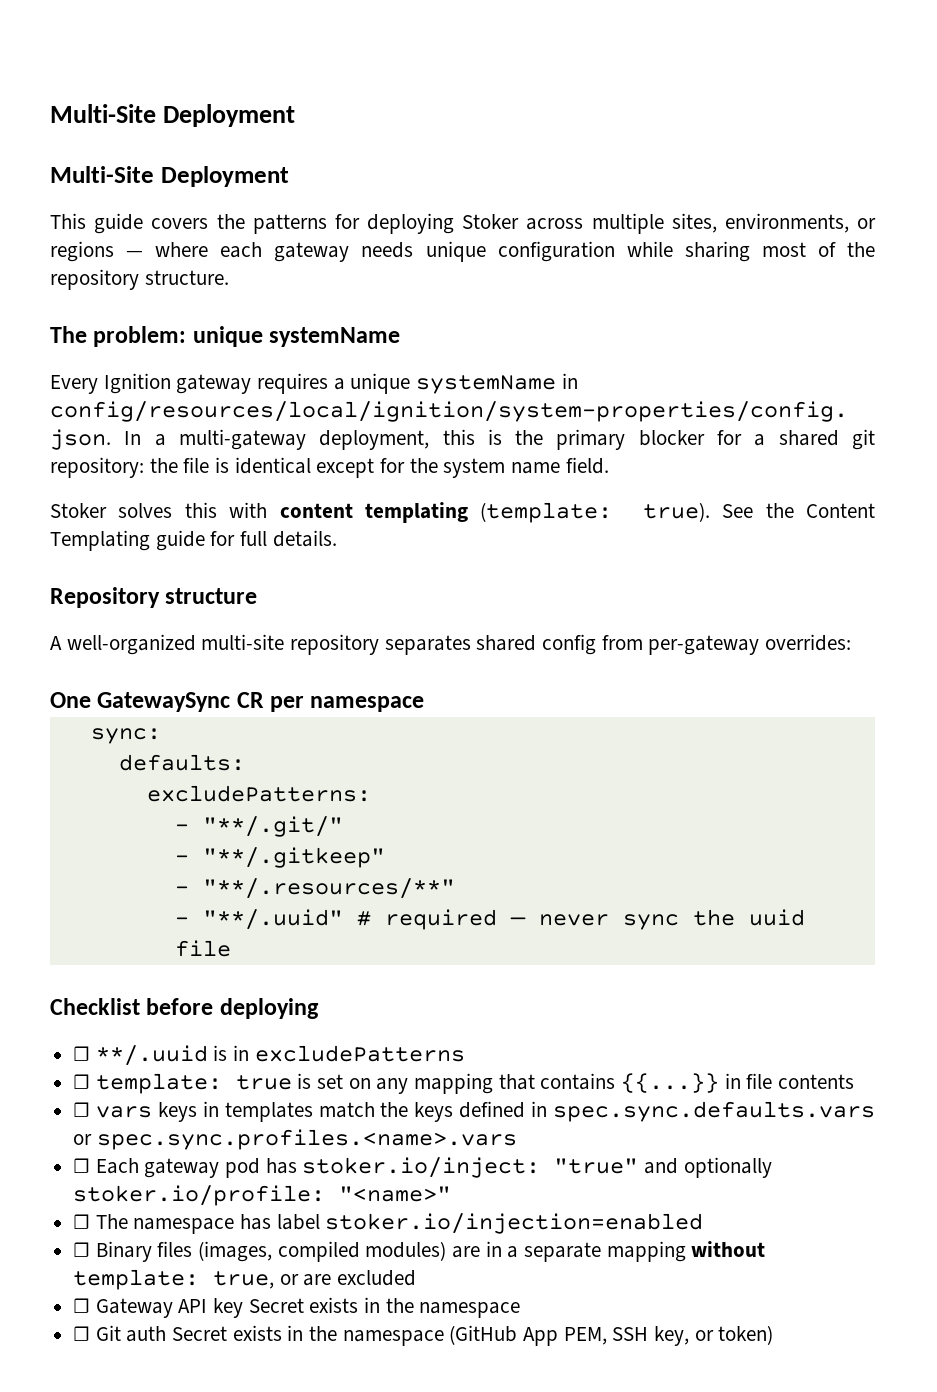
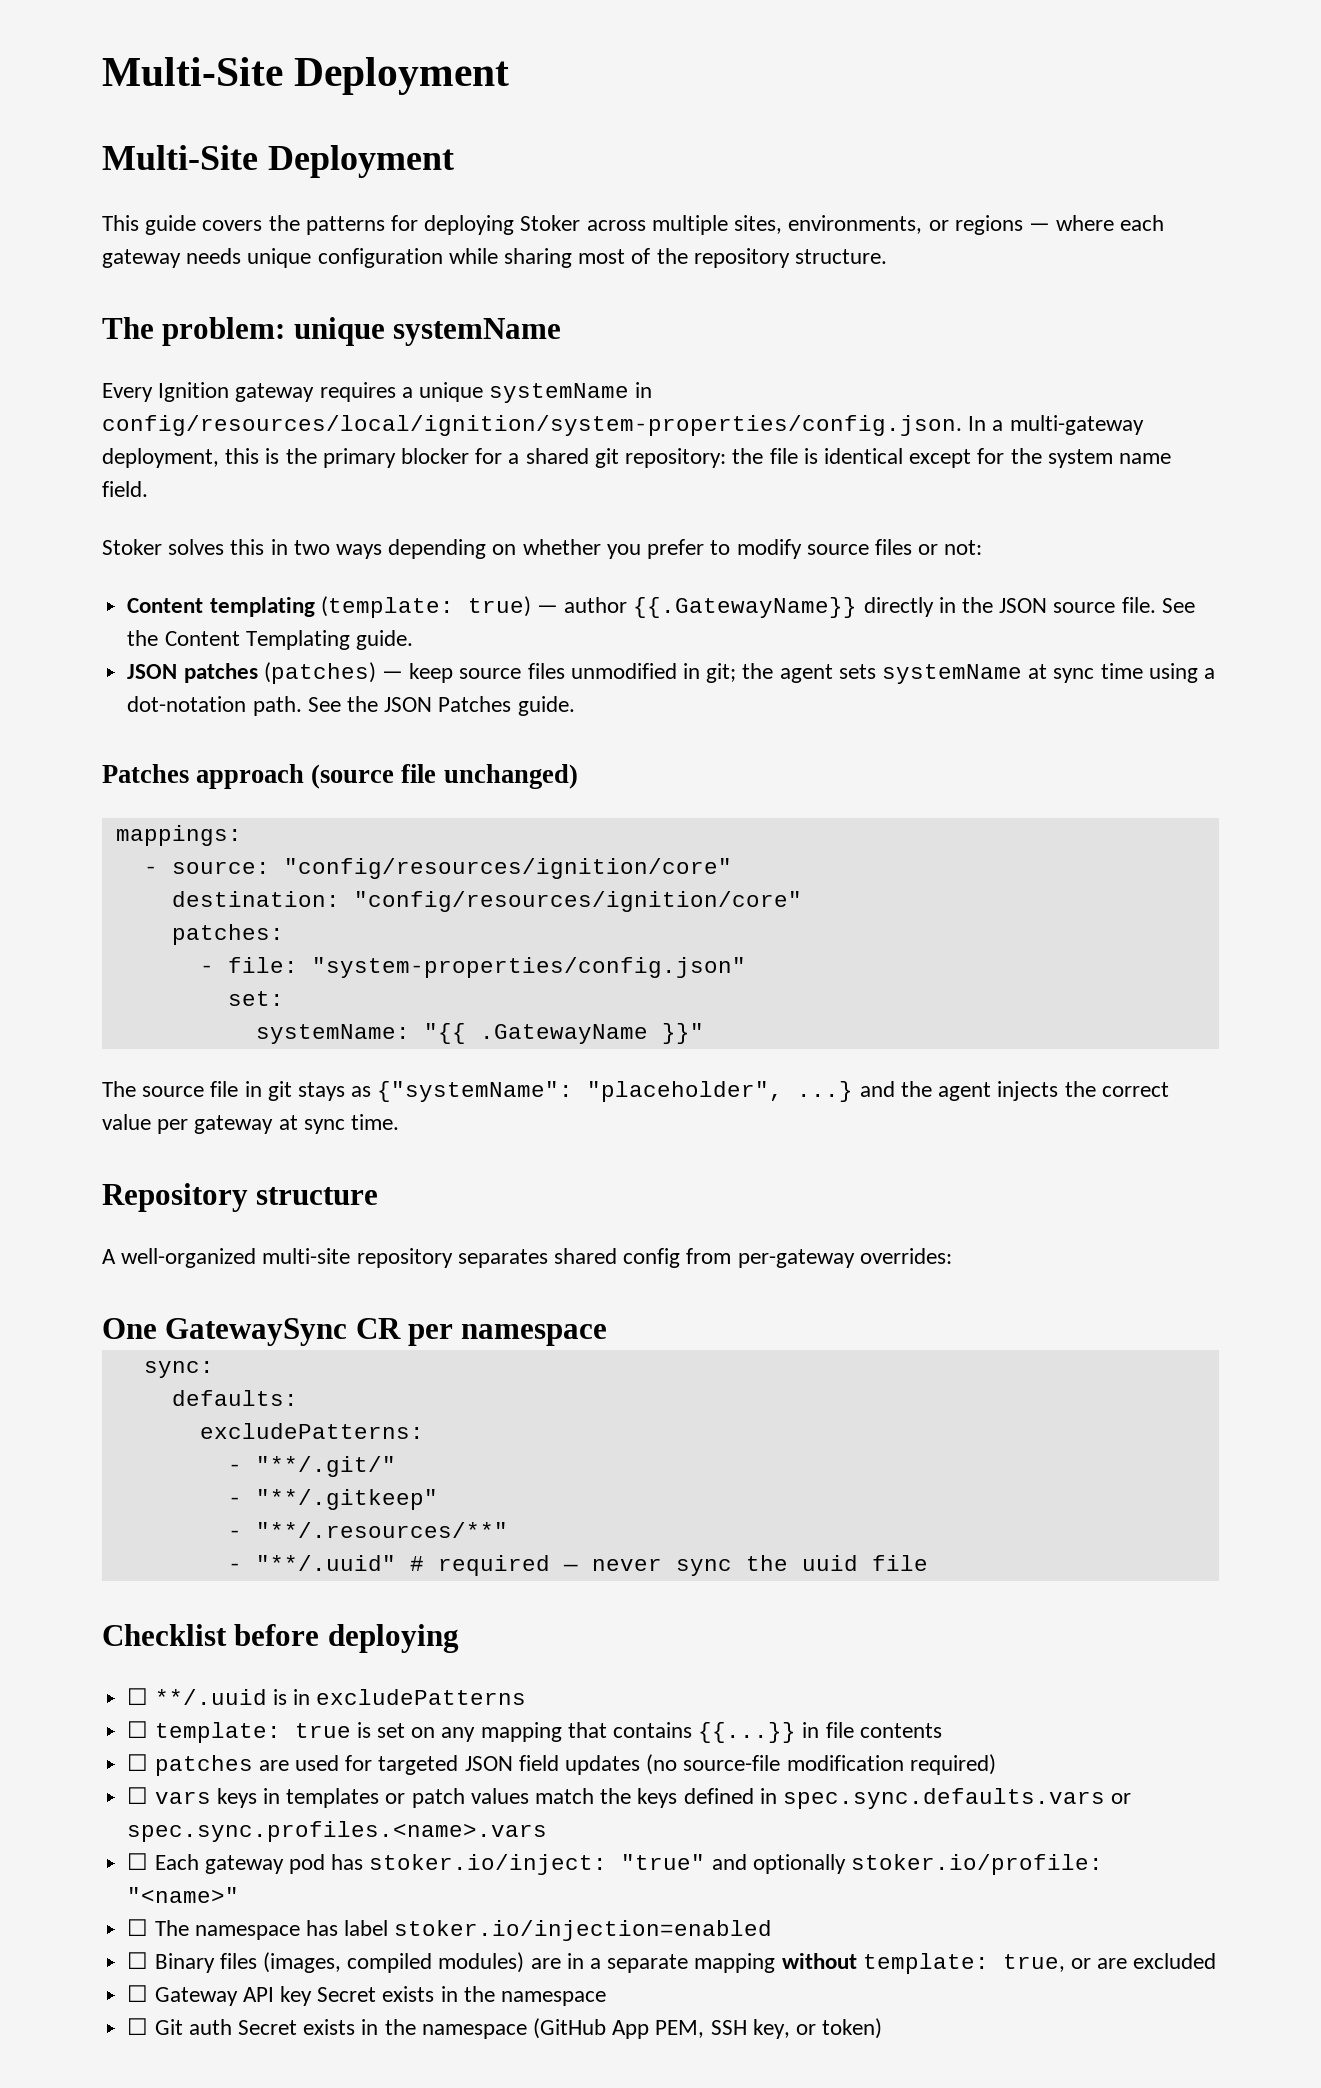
[229,502,876,523] [50,530,337,551] with content templating (template: true). See the Content Templating guide for full details. -> [270,539,983,559] [127,596,1195,618] [127,630,413,650] [127,662,1216,684] [127,696,575,716] [102,764,578,789] [115,825,242,846] [143,858,732,879] [171,891,802,912] [171,924,284,945] [199,957,746,978] [227,991,284,1006] [255,1023,704,1044] [102,1081,1169,1102] [102,1114,400,1134] in two ways depending on whether you prefer to modify source files or not: // Content templating (template: true) — author {{.GatewayName}} directly in the JSON source file. See the Content Templating guide. // JSON patches (patches) — keep source files unmodified in git; the agent sets systemName at sync time using a dot-notation path. See the JSON Patches guide. // Patches approach (source file unchanged) // mappings: // - source: "config/resources/ignition/core" // destination: "config/resources/ignition/core" // patches: // - file: "system-properties/config.json" // set: // systemName: "{{ .GatewayName }}" // The source file in git stays as {"systemName": "placeholder", ...} and the agent injects the correct value per gateway at sync time.
(855, 1081) none -> [127,1754,996,1776] // ☐ patches are used for targeted JSON field updates (no source-file modification required)
(313, 1112) none -> [385,1788,529,1808] or patch values

